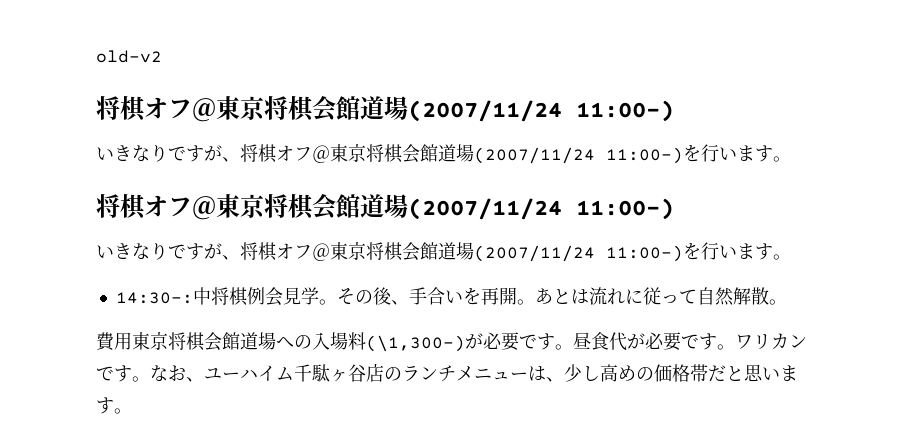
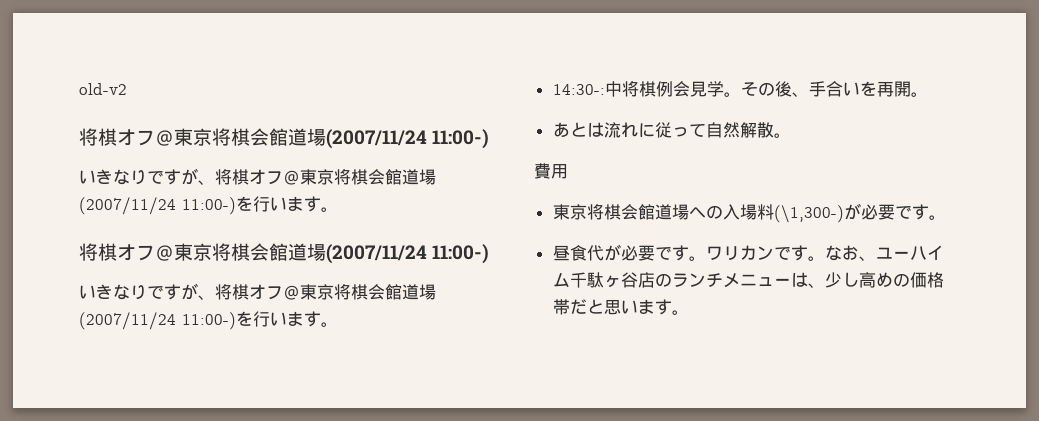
(535, 302) none -> (928, 94) //
(132, 341) none -> (568, 171) //
(573, 347) none -> (946, 217) //

